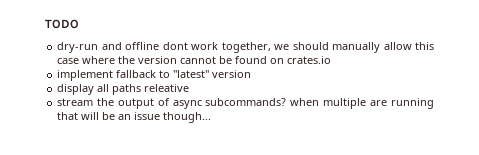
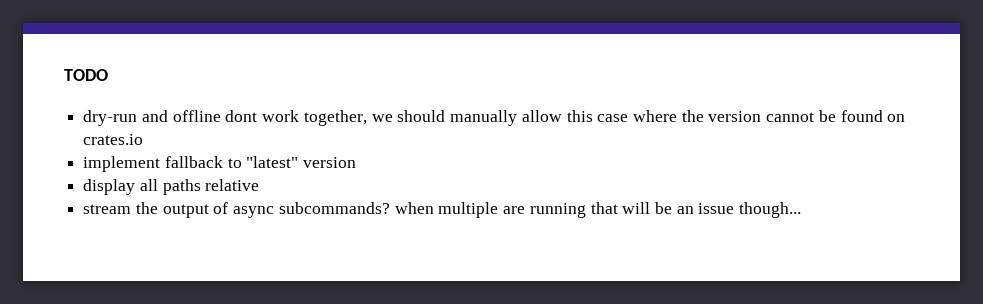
[144,84,190,92] releative -> [205,179,260,191] relative

